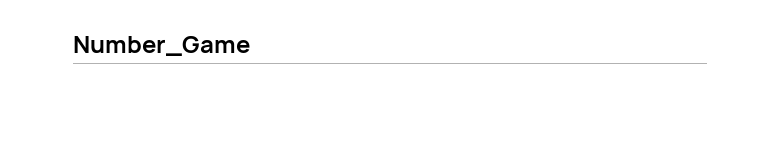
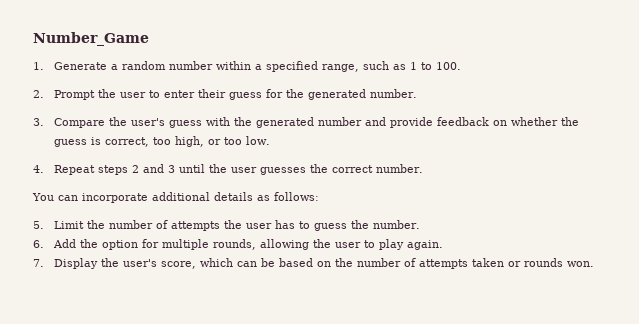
(250, 46) none -> [33,61,462,72] [33,89,418,100] [33,117,580,128] [54,136,271,147] [33,164,424,175] [32,192,319,203] [33,220,421,231] [33,239,444,250] [33,258,595,269] // 1. Generate a random number within a specified range, such as 1 to 100. // 2. Prompt the user to enter their guess for the generated number. // 3. Compare the user's guess with the generated number and provide feedback on whether the guess is correct, too high, or too low. // 4. Repeat steps 2 and 3 until the user guesses the correct number. // You can incorporate additional details as follows: // 5. Limit the number of attempts the user has to guess the number. // 6. Add the option for multiple rounds, allowing the user to play again. // 7. Display the user's score, which can be based on the number of attempts taken or rounds won.

